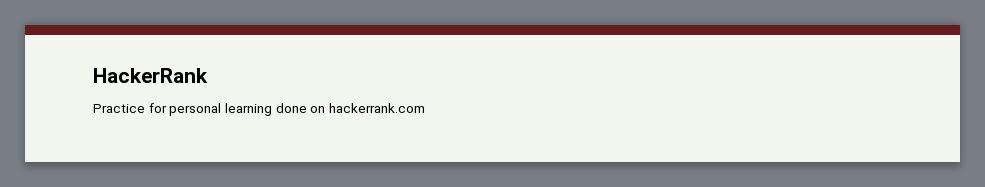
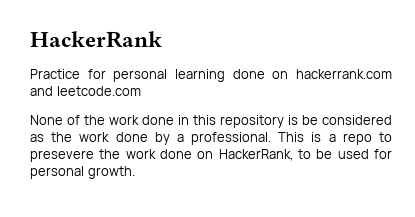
(425, 108) none -> [30,86,141,96] [30,115,392,128] [30,132,393,145] [30,149,392,162] [30,166,135,179] and leetcode.com // None of the work done in this repository is be considered as the work done by a professional. This is a repo to presevere the work done on HackerRank, to be used for personal growth.

